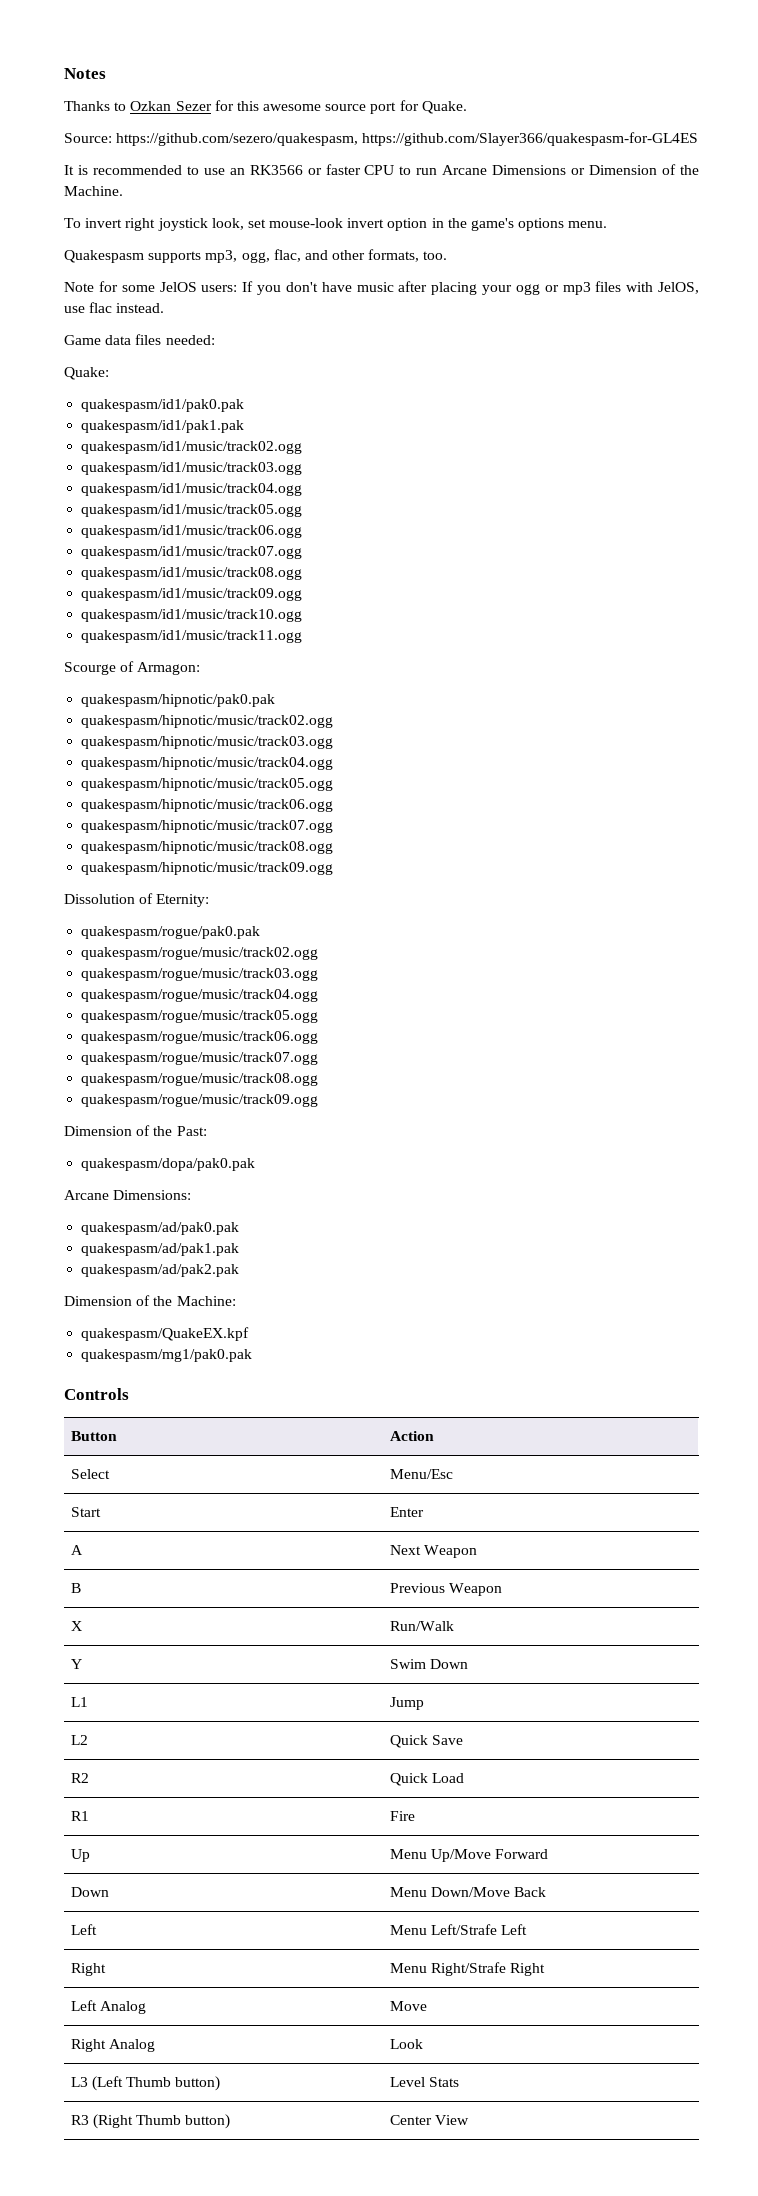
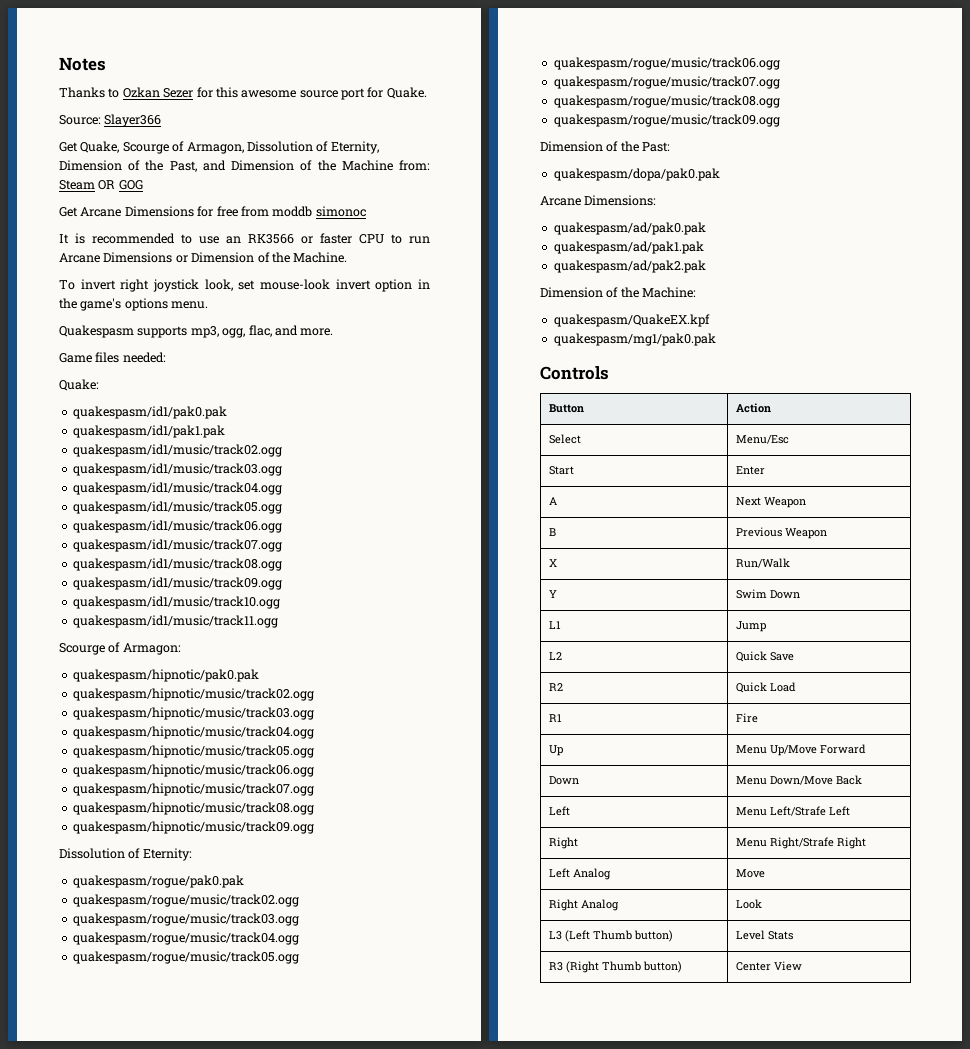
[116,132,699,146] https://github.com/sezero/quakespasm, https://github.com/Slayer366/quakespasm-for-GL4ES -> [104,114,162,127] [59,141,379,154] [59,160,431,172] [59,180,143,190] [59,206,366,217] Slayer366 // Get Quake, Scourge of Armagon, Dissolution of Eternity, Dimension of the Past, and Dimension of the Machine from: Steam OR GOG // Get Arcane Dimensions for free from moddb simonoc
[332,249,448,262] [64,281,699,295] [64,302,165,313] other formats, too. // Note for some JelOS users: If you don't have music after placing your ogg or mp3 files with JelOS, use flac instead. -> [300,328,334,336] more.
[105,335,132,345] data -> (92, 358) none

